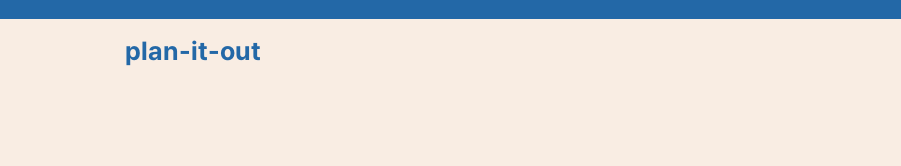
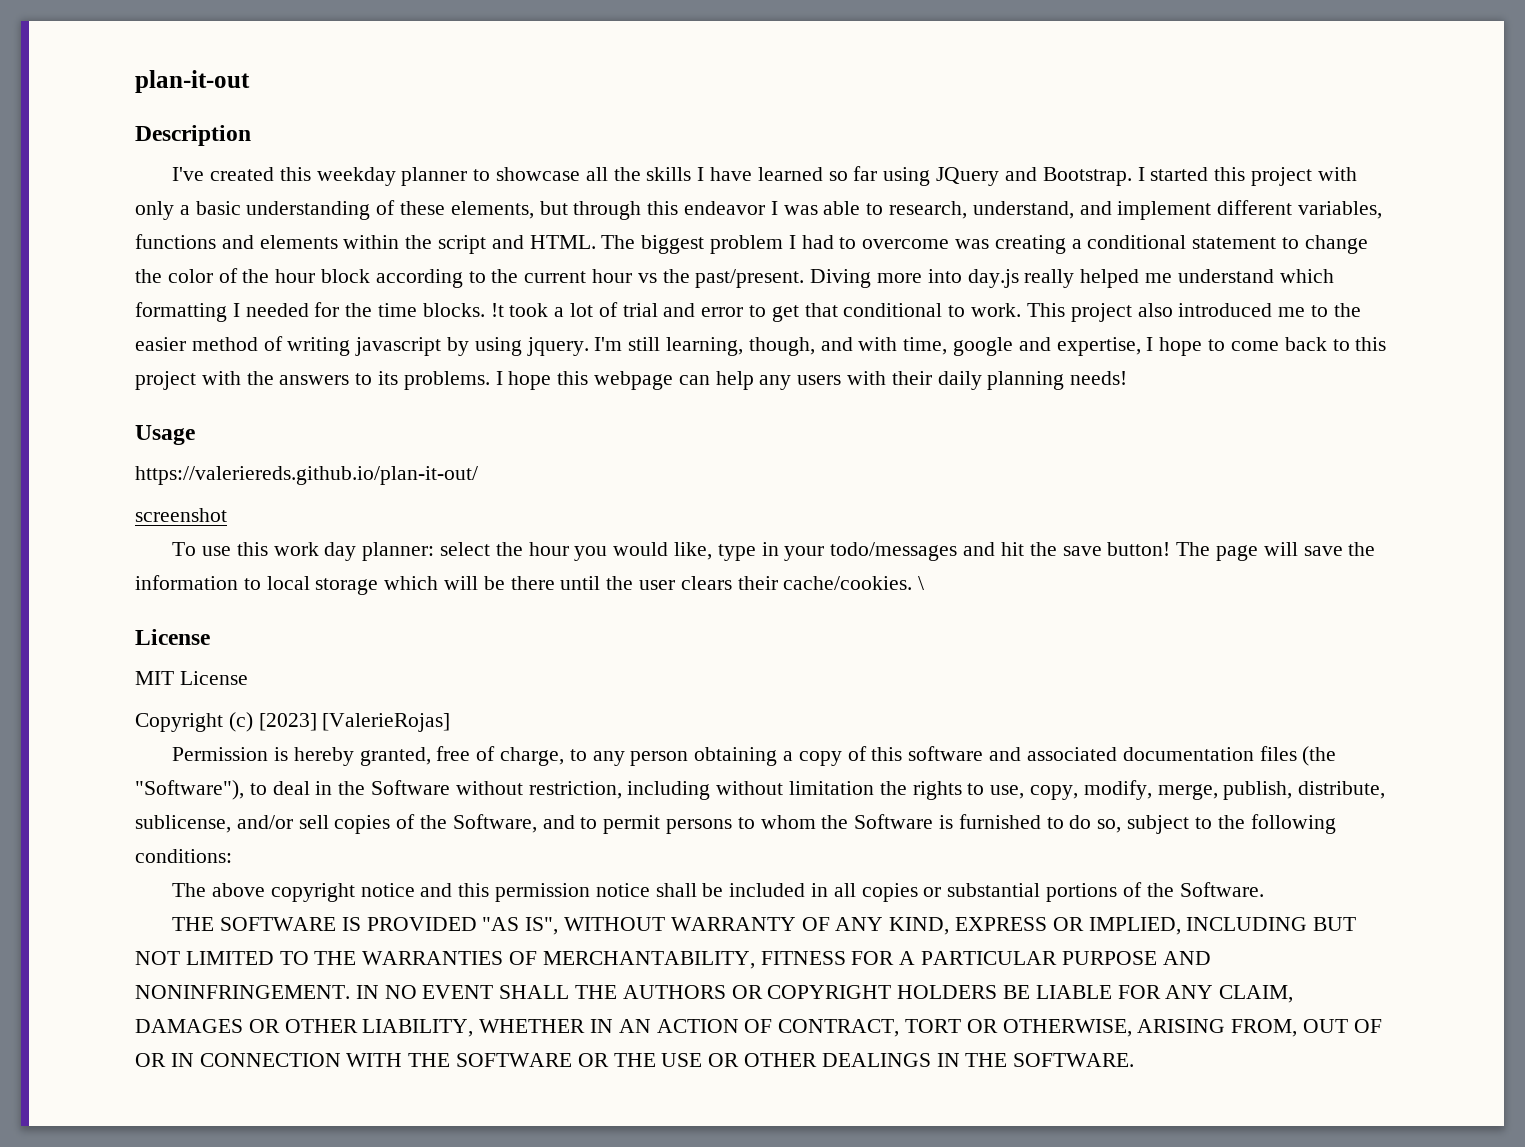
(261, 53) none -> [135,125,251,146] [172,166,1357,186] [135,200,1383,220] [135,234,1368,254] [135,268,1334,288] [135,302,1361,322] [135,336,1387,356] [135,371,1128,390] [135,425,195,445] [135,466,478,485] [135,508,227,522] [172,542,1376,561] [135,575,925,595] [135,629,210,645] [135,671,248,685] [135,712,451,732] [172,746,1337,766] [135,780,1386,800] [135,814,1336,834] [135,849,232,863] [172,882,1264,902] [172,917,1357,935] [135,951,1211,969] [135,985,1294,1003] [135,1019,1382,1037] [135,1053,1135,1067] // Description // I've created this weekday planner to showcase all the skills I have learned so far using JQuery and Bootstrap. I started this project with only a basic understanding of these elements, but through this endeavor I was able to research, understand, and implement different variables, functions and elements within the script and HTML. The biggest problem I had to overcome was creating a conditional statement to change the color of the hour block according to the current hour vs the past/present. Diving more into day.js really helped me understand which formatting I needed for the time blocks. !t took a lot of trial and error to get that conditional to work. This project also introduced me to the easier method of writing javascript by using jquery. I'm still learning, though, and with time, google and expertise, I hope to come back to this project with the answers to its problems. I hope this webpage can help any users with their daily planning needs! // Usage // https://valeriereds.github.io/plan-it-out/ // screenshot // To use this work day planner: select the hour you would like, type in your todo/messages and hit the save button! The page will save the information to local storage which will be there until the user clears their cache/cookies. \ // License // MIT License // Copyright (c) [2023] [ValerieRojas] // Permission is hereby granted, free of charge, to any person obtaining a copy of this software and associated documentation files (the "Software"), to deal in the Software without restriction, including without limitation the rights to use, copy, modify, merge, publish, distribute, sublicense, and/or sell copies of the Software, and to permit persons to whom the Software is furnished to do so, subject to the following conditions: // The above copyright notice and this permission notice shall be included in all copies or substantial portions of the Software. // THE SOFTWARE IS PROVIDED "AS IS", WITHOUT WARRANTY OF ANY KIND, EXPRESS OR IMPLIED, INCLUDING BUT NOT LIMITED TO THE WARRANTIES OF MERCHANTABILITY, FITNESS FOR A PARTICULAR PURPOSE AND NONINFRINGEMENT. IN NO EVENT SHALL THE AUTHORS OR COPYRIGHT HOLDERS BE LIABLE FOR ANY CLAIM, DAMAGES OR OTHER LIABILITY, WHETHER IN AN ACTION OF CONTRACT, TORT OR OTHERWISE, ARISING FROM, OUT OF OR IN CONNECTION WITH THE SOFTWARE OR THE USE OR OTHER DEALINGS IN THE SOFTWARE.

